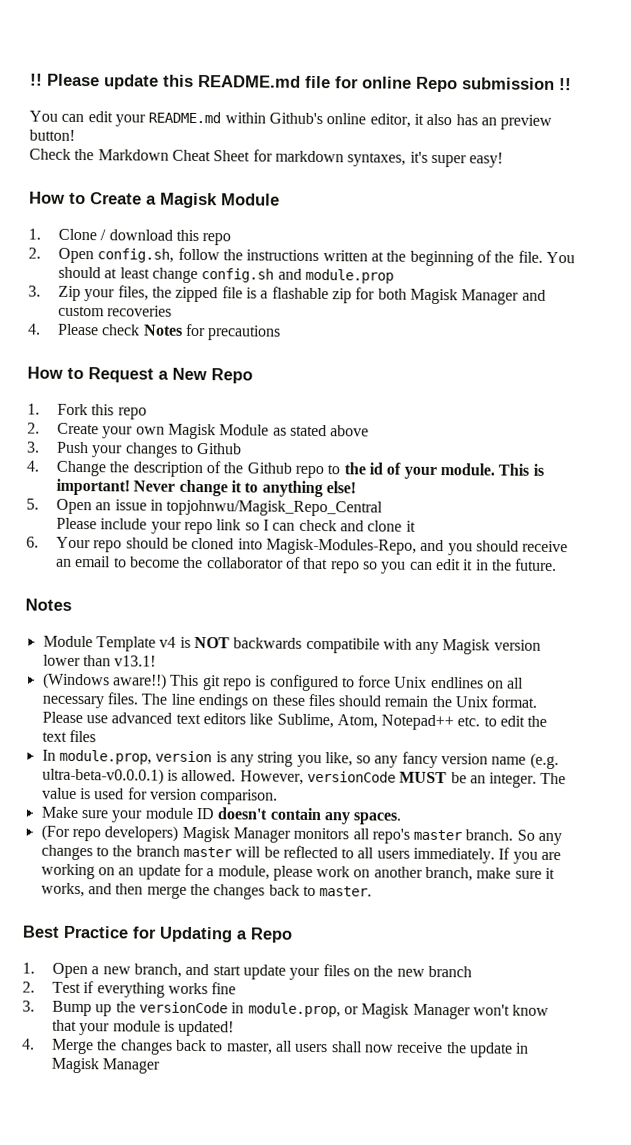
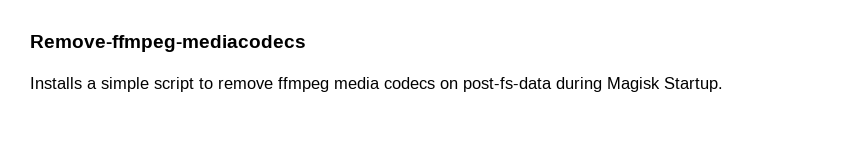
[30,73,572,93] [29,110,553,130] [29,129,75,141] [29,148,504,168] [29,191,280,209] [28,228,232,246] [28,247,575,267] [58,266,394,284] [28,285,546,305] [58,305,173,317] [27,323,282,341] [27,366,253,384] [27,403,147,420] [27,422,370,440] [26,441,243,458] [26,460,544,480] [56,478,356,498] [26,498,384,517] [56,517,416,535] [26,536,569,556] [56,555,558,574] [25,598,72,611] [42,635,541,655] [42,654,157,667] [42,672,525,692] [41,692,538,710] [41,711,548,731] [41,729,96,743] [41,749,559,770] [41,767,567,788] [41,787,279,805] [40,806,402,825] [40,824,563,846] [40,844,562,864] [40,863,556,882] [40,882,373,900] [22,925,293,943] [22,962,472,981] [22,981,237,998] [22,1000,550,1020] [52,1019,235,1037] [21,1038,530,1058] [51,1057,161,1074] !! Please update this README.md file for online Repo submission !! // You can edit your README.md within Github's online editor, it also has an preview button! // Check the Markdown Cheat Sheet for markdown syntaxes, it's super easy! // How to Create a Magisk Module // 1. Clone / download this repo // 2. Open config.sh, follow the instructions written at the beginning of the file. You should at least change config.sh and module.prop // 3. Zip your files, the zipped file is a flashable zip for both Magisk Manager and custom recoveries // 4. Please check Notes for precautions // How to Request a New Repo // 1. Fork this repo // 2. Create your own Magisk Module as stated above // 3. Push your changes to Github // 4. Change the description of the Github repo to the id of your module. This is important! Never change it to anything else! // 5. Open an issue in topjohnwu/Magisk_Repo_Central // Please include your repo link so I can check and clone it // 6. Your repo should be cloned into Magisk-Modules-Repo, and you should receive an email to become the collaborator of that repo so you can edit it in the future. // Notes // Module Template v4 is NOT backwards compatibile with any Magisk version lower than v13.1! // (Windows aware!!) This git repo is configured to force Unix endlines on all necessary files. The line endings on these files should remain the Unix format. Please use advanced text editors like Sublime, Atom, Notepad++ etc. to edit the text files // In module.prop, version is any string you like, so any fancy version name (e.g. ultra-beta-v0.0.0.1) is allowed. However, versionCode MUST be an integer. The value is used for version comparison. // Make sure your module ID doesn't contain any spaces. // (For repo developers) Magisk Manager monitors all repo's master branch. So any changes to the branch master will be reflected to all users immediately. If you are working on an update for a module, please work on another branch, make sure it works, and then merge the changes back to master. // Best Practice for Updating a Repo // 1. Open a new branch, and start update your files on the new branch // 2. Test if everything works fine // 3. Bump up the versionCode in module.prop, or Magisk Manager won't know that your module is updated! // 4. Merge the changes back to master, all users shall now receive the update in Magisk Manager -> [30,35,306,52] [30,77,723,92] Remove-ffmpeg-mediacodecs // Installs a simple script to remove ffmpeg media codecs on post-fs-data during Magisk Startup.

